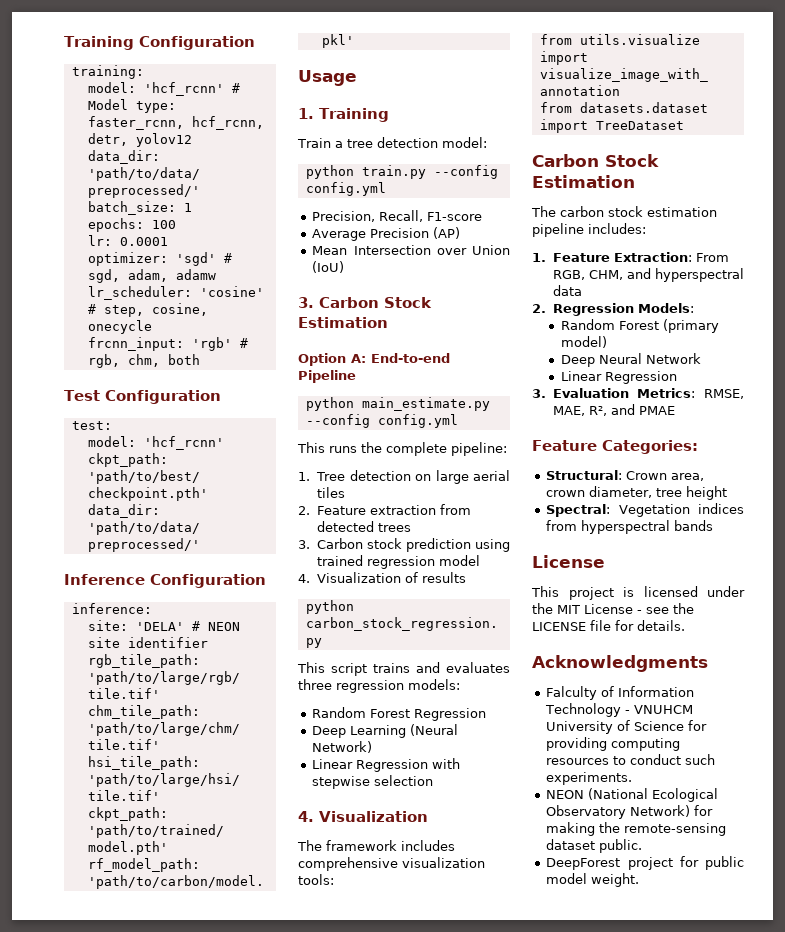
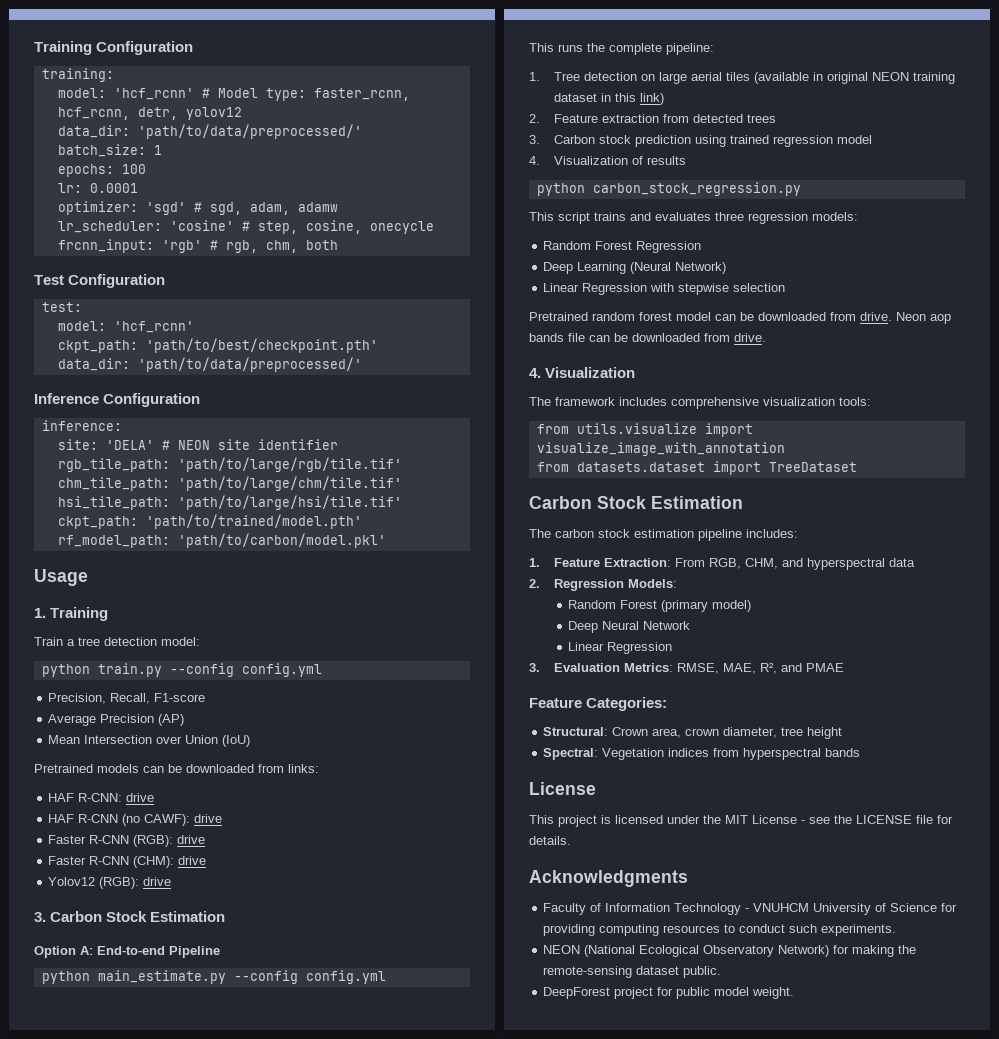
(345, 267) none -> [34,764,319,773] [48,793,155,802] [48,814,223,826] [48,835,206,847] [48,856,207,868] [48,877,172,889] // Pretrained models can be downloaded from links: // HAF R-CNN: drive // HAF R-CNN (no CAWF): drive // Faster R-CNN (RGB): drive // Faster R-CNN (CHM): drive // Yolov12 (RGB): drive
(345, 492) none -> [754,72,956,84] [554,93,665,105] (available in original NEON training dataset in this link)
(434, 780) none -> [529,312,951,324] [529,333,766,342] // Pretrained random forest model can be downloaded from drive. Neon aop bands file can be downloaded from drive.
[546,686,598,700] Falculty -> [543,903,587,915] Faculty

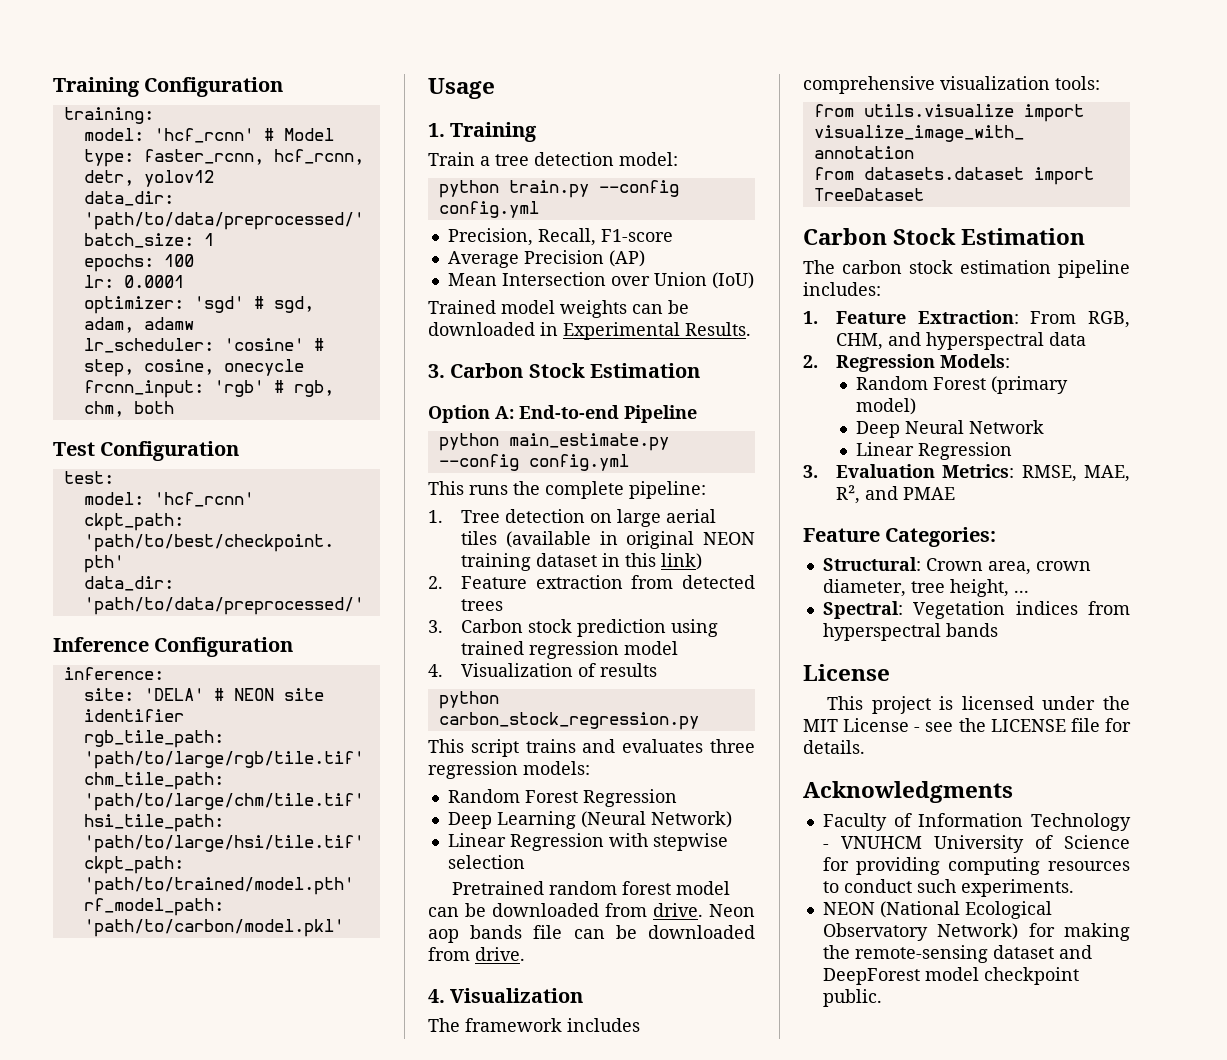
[34,764,319,773] [48,793,155,802] [48,814,223,826] [48,835,206,847] [48,856,207,868] [48,877,172,889] Pretrained models can be downloaded from links: // HAF R-CNN: drive // HAF R-CNN (no CAWF): drive // Faster R-CNN (RGB): drive // Faster R-CNN (CHM): drive // Yolov12 (RGB): drive -> [428,300,689,318] [428,322,751,340] Trained model weights can be downloaded in Experimental Results.
[807,727,843,739] height -> [949,579,1029,597] height, ...
[683,966,722,978] [543,987,795,999] public. // DeepForest project for public model weight. -> [1058,945,1092,959] [822,967,1079,985] [822,989,882,1007] and DeepForest model checkpoint public.

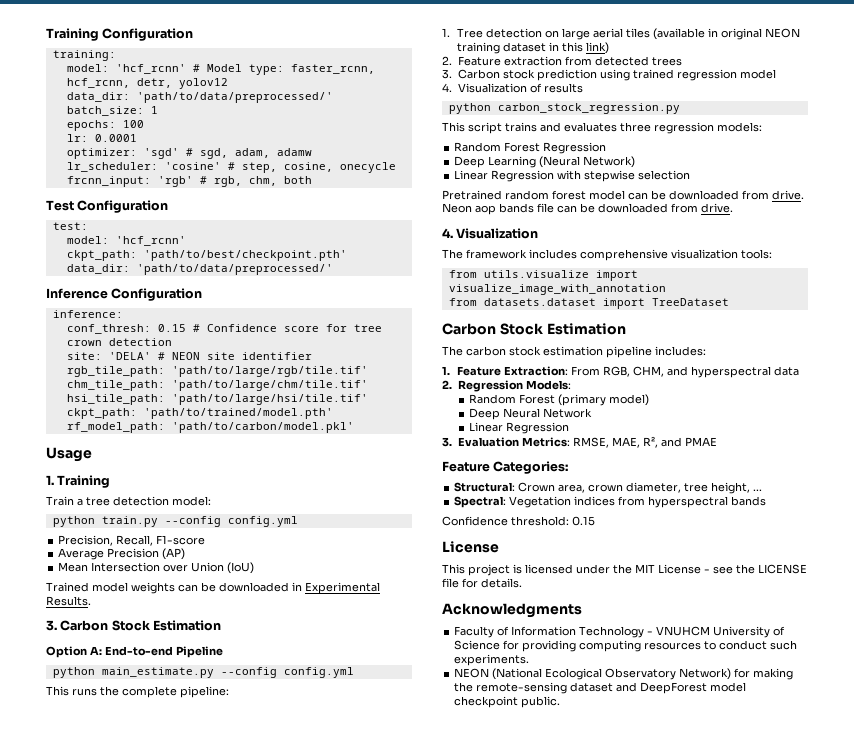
(164, 673) none -> [66,324,382,334] [66,338,172,346] // conf_thresh: 0.15 # Confidence score for tree crown detection
(998, 630) none -> [442,516,595,526] // Confidence threshold: 0.15

